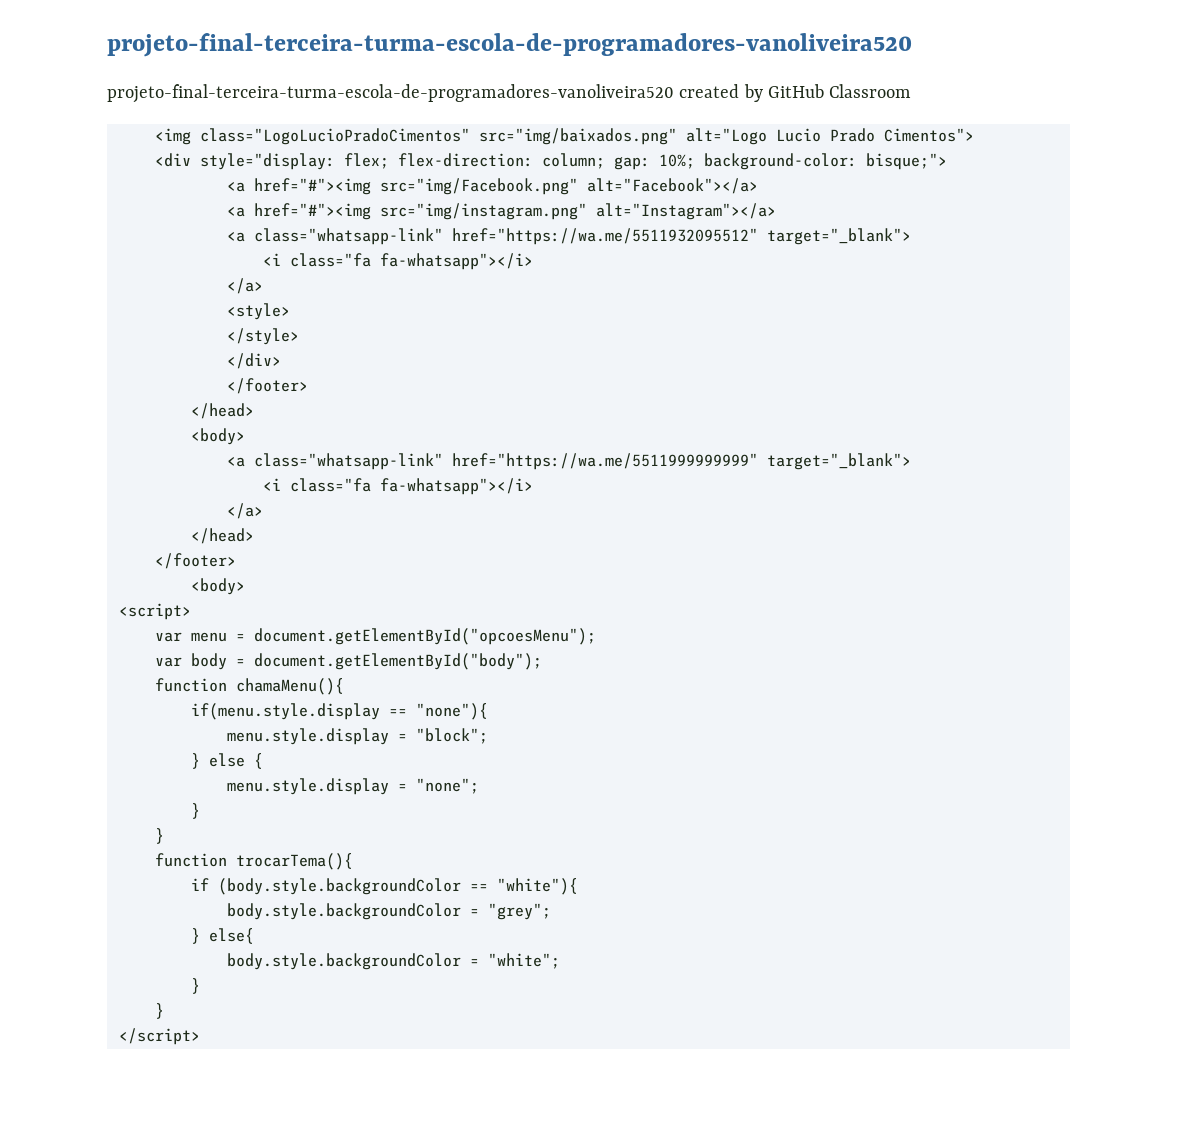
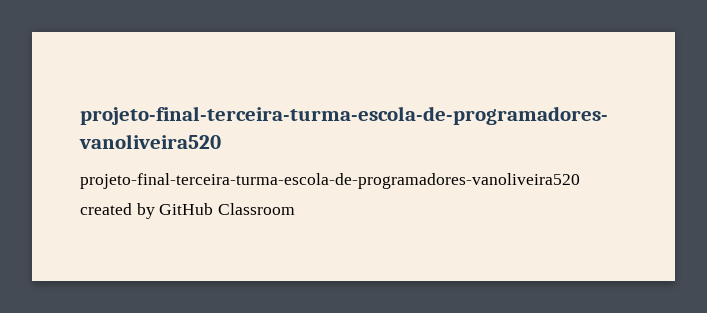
[154,128,974,145] [154,153,947,170] [226,178,758,195] [226,203,776,220] [226,228,911,245] [262,253,533,270] [226,278,263,294] [226,303,290,320] [226,328,299,345] [226,353,281,369] [226,378,308,394] [190,403,254,419] [190,428,245,445] [226,453,911,470] [262,478,533,495] [226,503,263,519] [190,528,254,544] [154,553,236,569] [190,578,245,595] [118,603,191,620] [154,628,596,645] [154,653,542,670] [154,678,344,695] [190,703,488,720] [226,728,488,745] [190,753,263,769] [226,778,479,795] [190,803,200,819] [154,828,164,844] [154,853,353,870] [190,878,578,895] [226,903,551,920] [190,928,254,944] [226,953,560,970] [190,978,200,994] [154,1003,164,1019] [118,1028,200,1045] // <img class="LogoLucioPradoCimentos" src="img/baixados.png" alt="Logo Lucio Prado Cimentos"> // <div style="display: flex; flex-direction: column; gap: 10%; background-color: bisque;"> // <a href="#"><img src="img/Facebook.png" alt="Facebook"></a> // <a href="#"><img src="img/instagram.png" alt="Instagram"></a> // <a class="whatsapp-link" href="https://wa.me/5511932095512" target="_blank"> // <i class="fa fa-whatsapp"></i> // </a> // <style> // </style> // </div> // </footer> // </head> // <body> // <a class="whatsapp-link" href="https://wa.me/5511999999999" target="_blank"> // <i class="fa fa-whatsapp"></i> // </a> // </head> // </footer> // <body> // <script> // var menu = document.getElementById("opcoesMenu"); // var body = document.getElementById("body"); // function chamaMenu(){ // if(menu.style.display == "none"){ // menu.style.display = "block"; // } else { // menu.style.display = "none"; // } // } // function trocarTema(){ // if (body.style.backgroundColor == "white"){ // body.style.backgroundColor = "grey"; // } else{ // body.style.backgroundColor = "white"; // } // } // </script> -> (296, 209) none

